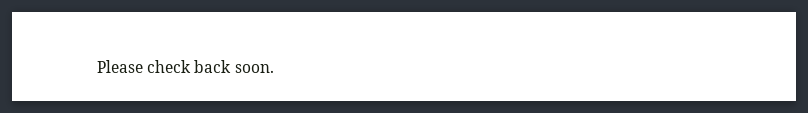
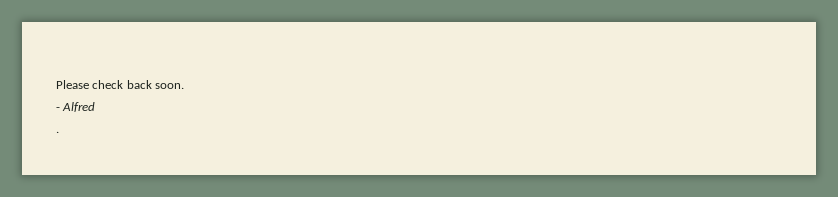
(274, 68) none -> [56,102,96,112] [56,131,59,133] // - Alfred // .

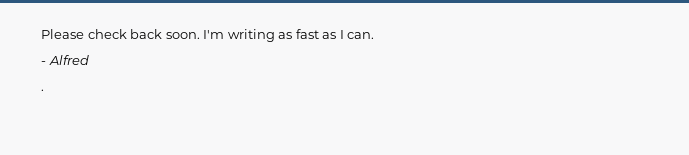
(185, 86) none -> [203,29,375,42] I'm writing as fast as I can.

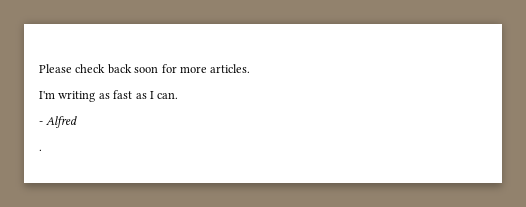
[165,32,200,39] soon. -> [134,64,251,73] soon for more articles. //

